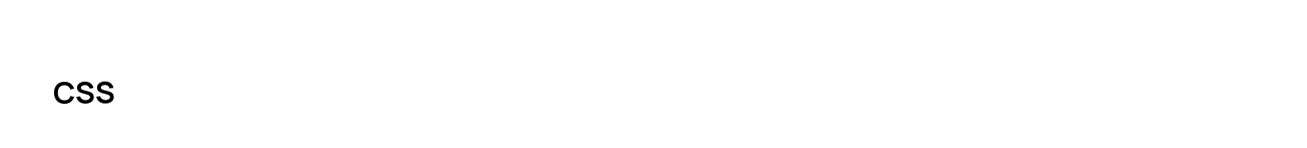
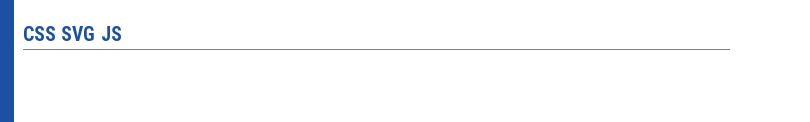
(116, 92) none -> [61,26,122,41] SVG JS

